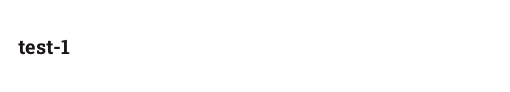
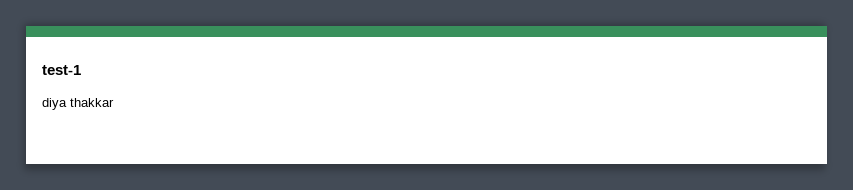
(70, 47) none -> [42,98,114,110] // diya thakkar

